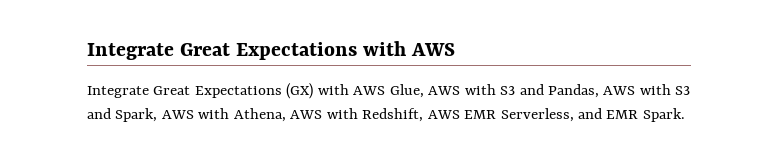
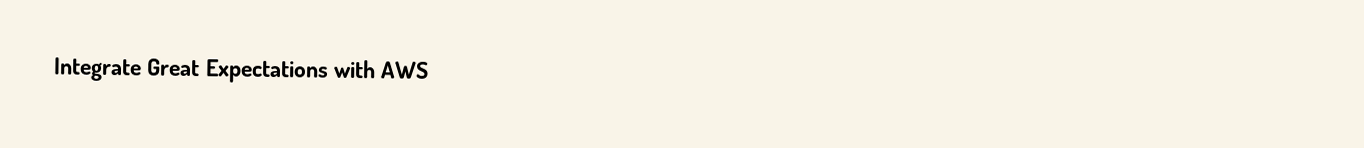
[87,83,691,99] [87,108,685,122] // Integrate Great Expectations (GX) with AWS Glue, AWS with S3 and Pandas, AWS with S3 and Spark, AWS with Athena, AWS with Redshift, AWS EMR Serverless, and EMR Spark. -> (430, 70) none

